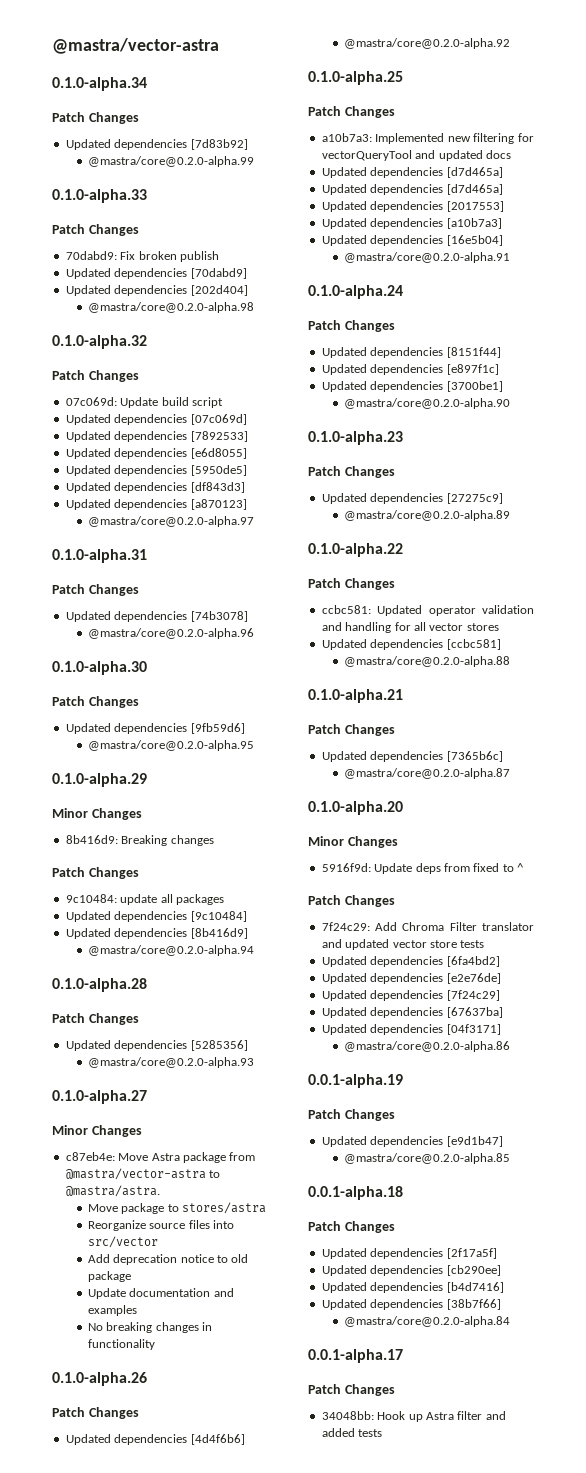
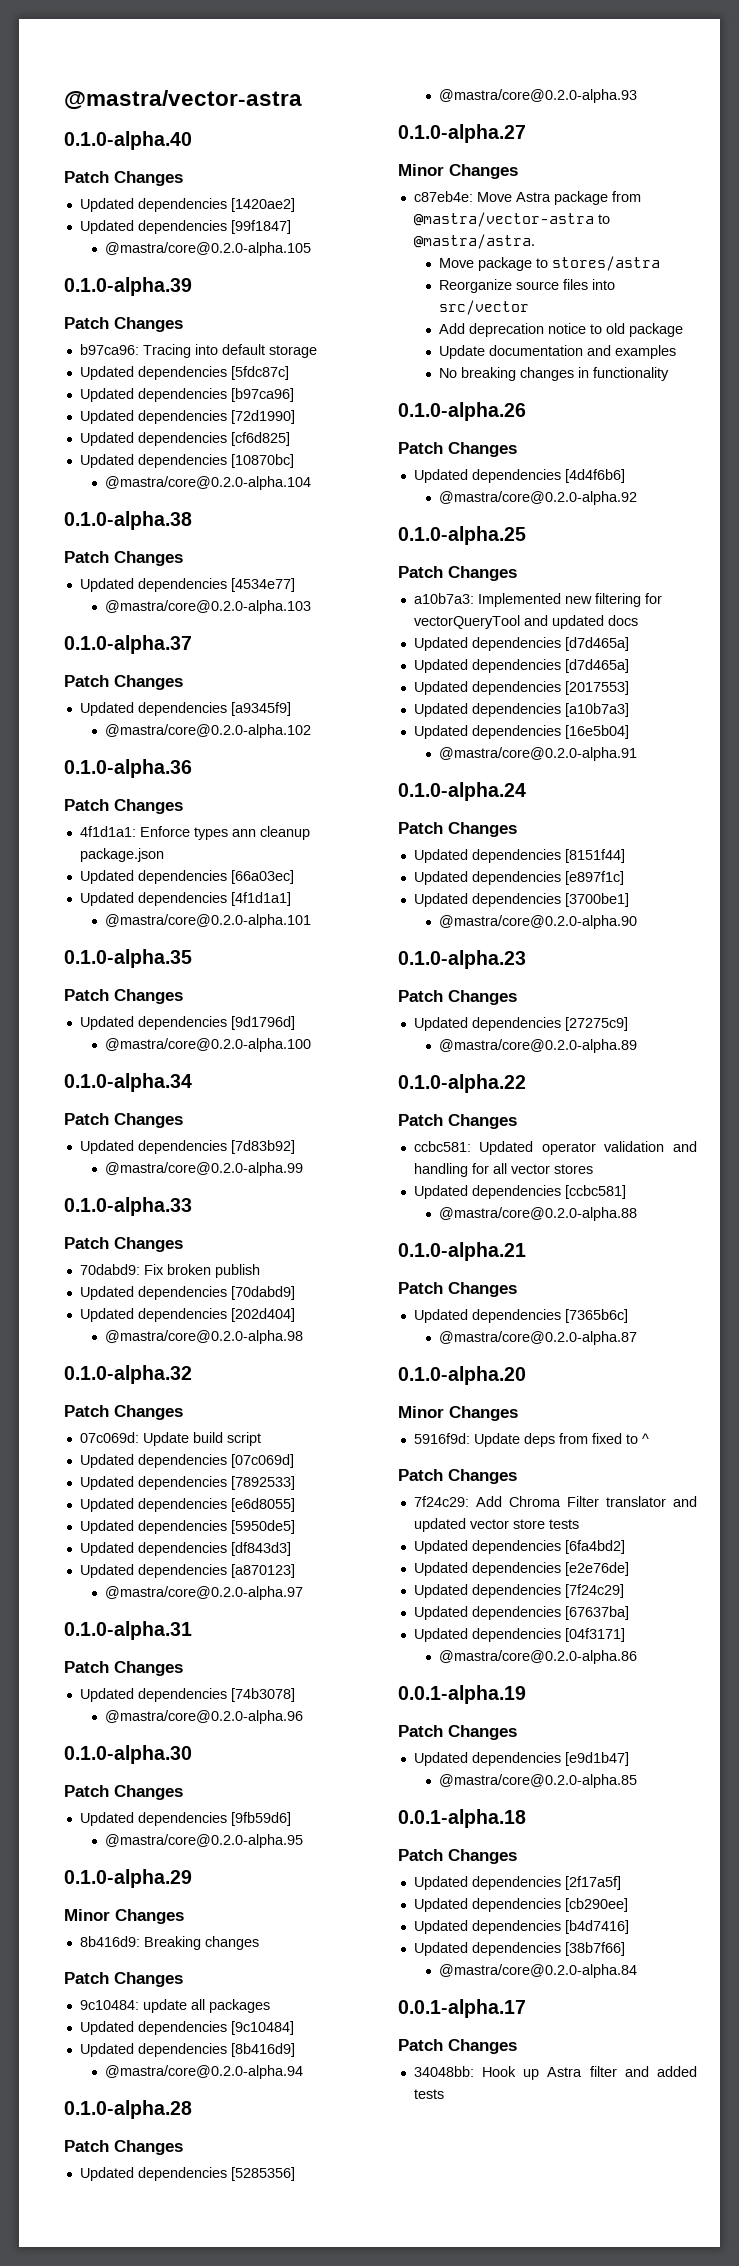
[52,38,219,54] @mastra/vector-astra -> [64,90,302,110] [64,131,192,150] [64,171,183,186] [79,198,295,212] [79,220,291,234] [105,242,312,256] [64,277,192,296] [64,317,183,332] [79,344,317,358] [79,366,289,380] [79,388,294,402] [79,410,295,424] [79,432,290,446] [79,454,294,468] [105,476,312,490] [64,511,192,530] [64,551,183,566] [79,578,295,592] [105,600,312,614] [64,635,192,654] [64,675,183,690] [79,702,291,716] [105,724,312,738] [64,759,192,778] [64,799,183,814] [79,826,310,840] [79,848,164,862] [79,870,294,884] [79,892,291,906] [105,914,312,928] [64,949,192,968] [64,989,183,1004] [79,1016,295,1030] [105,1038,312,1052] @mastra/vector-astra // 0.1.0-alpha.40 // Patch Changes // Updated dependencies [1420ae2] // Updated dependencies [99f1847] // @mastra/core@0.2.0-alpha.105 // 0.1.0-alpha.39 // Patch Changes // b97ca96: Tracing into default storage // Updated dependencies [5fdc87c] // Updated dependencies [b97ca96] // Updated dependencies [72d1990] // Updated dependencies [cf6d825] // Updated dependencies [10870bc] // @mastra/core@0.2.0-alpha.104 // 0.1.0-alpha.38 // Patch Changes // Updated dependencies [4534e77] // @mastra/core@0.2.0-alpha.103 // 0.1.0-alpha.37 // Patch Changes // Updated dependencies [a9345f9] // @mastra/core@0.2.0-alpha.102 // 0.1.0-alpha.36 // Patch Changes // 4f1d1a1: Enforce types ann cleanup package.json // Updated dependencies [66a03ec] // Updated dependencies [4f1d1a1] // @mastra/core@0.2.0-alpha.101 // 0.1.0-alpha.35 // Patch Changes // Updated dependencies [9d1796d] // @mastra/core@0.2.0-alpha.100

